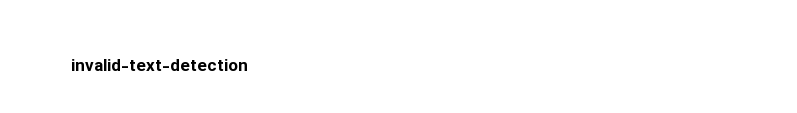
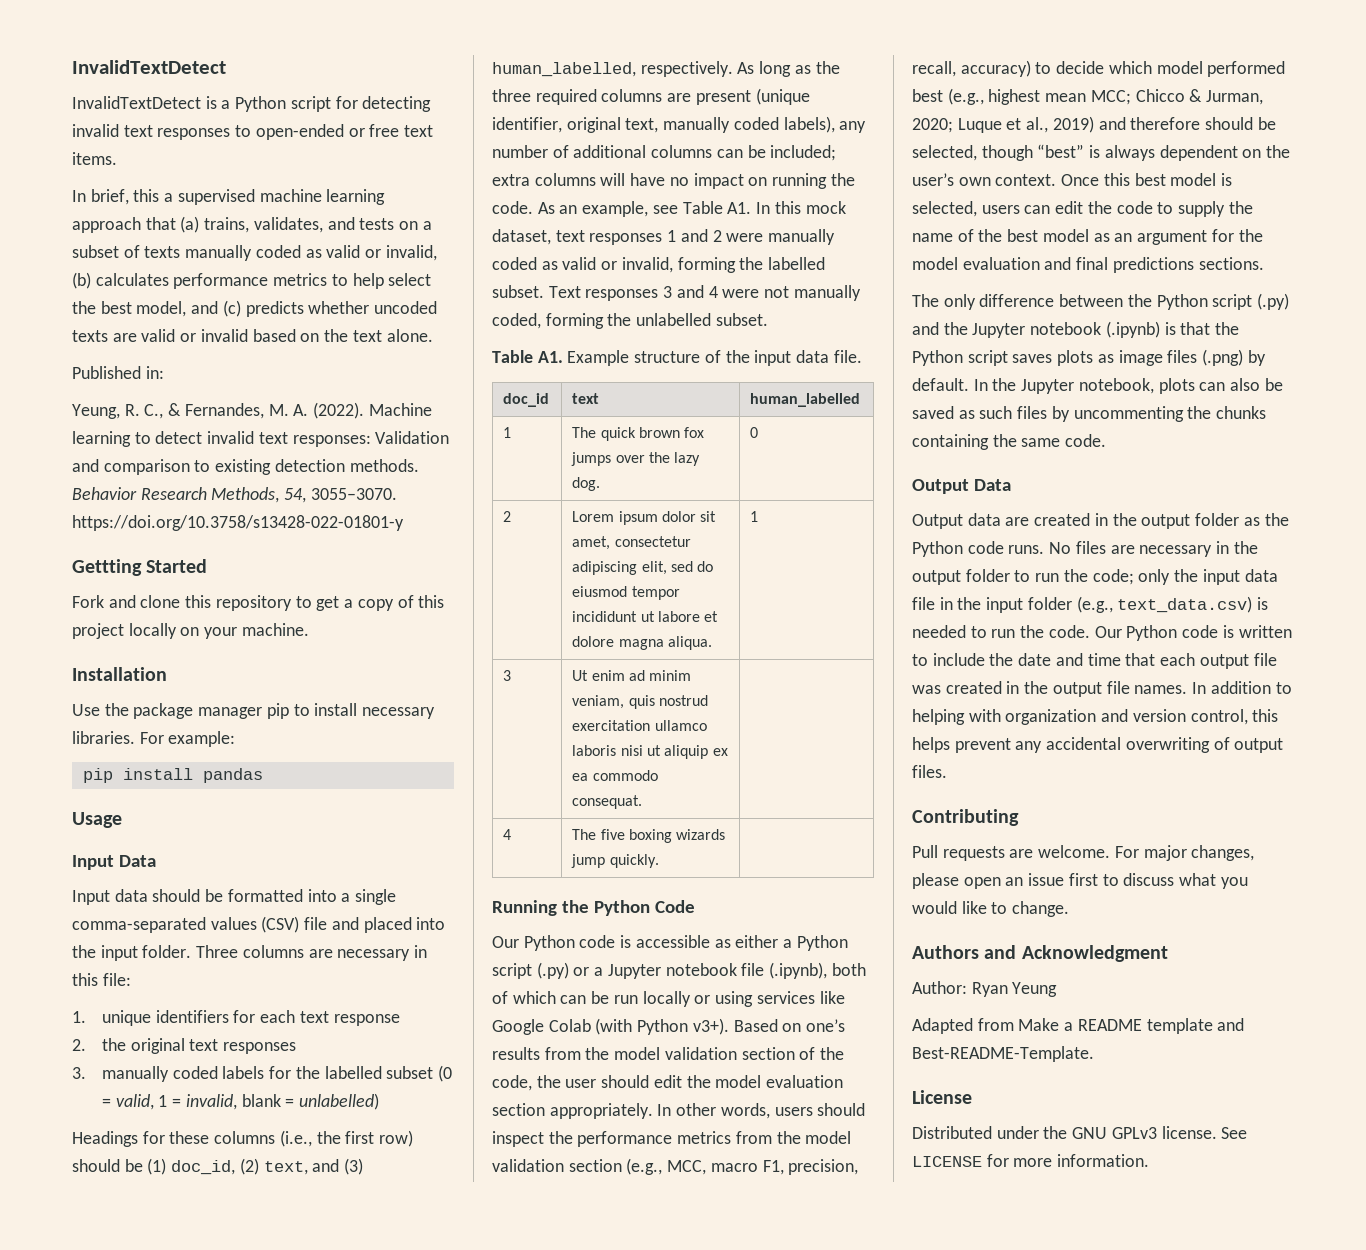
[71,59,248,71] invalid-text-detection -> [72,60,226,74] [72,96,432,112] [72,124,434,140] [72,152,117,165] [72,189,386,205] [72,216,432,233] [72,245,437,261] [72,272,432,289] [72,300,438,317] [72,329,433,342] [72,366,164,379] [72,402,432,419] [72,431,450,447] [72,459,419,475] [72,487,397,503] [72,515,404,531] [72,559,208,576] [72,595,445,611] [72,623,309,639] [72,667,167,681] [72,703,436,719] [72,731,236,747] [82,768,263,783] [72,812,122,828] [72,855,156,870] [72,889,397,905] [72,916,446,933] [72,945,428,961] [72,973,131,986] [72,1010,400,1026] [72,1038,297,1054] [72,1065,453,1082] [101,1093,380,1110] [72,1130,414,1147] [72,1158,364,1175] [492,61,840,77] [492,88,810,105] [492,116,867,133] [492,145,837,161] [492,173,855,189] [492,201,846,217] [492,229,836,245] [492,257,826,273] [492,285,861,301] [492,313,768,329] [492,350,862,366] [503,393,550,407] [572,393,600,404] [750,393,861,407] [503,427,512,438] [572,427,705,441] [571,452,701,466] [572,477,601,491] [750,427,759,438] [503,511,512,522] [572,511,717,525] [572,536,691,550] [572,561,714,575] [572,586,680,600] [572,611,719,622] [572,636,713,650] [750,511,759,522] [503,670,512,681] [572,670,692,681] [572,695,709,709] [572,720,707,731] [572,745,728,759] [572,770,658,781] [572,795,643,809] [503,829,512,840] [572,829,726,843] [571,854,659,868] [492,900,695,916] [492,935,848,951] [492,962,866,979] [492,991,845,1007] [492,1018,846,1035] [492,1047,845,1060] [492,1075,844,1091] [492,1103,866,1119] [492,1131,852,1147] [492,1158,859,1175] [912,60,1286,77] [912,88,1264,105] [912,116,1276,133] [912,144,1291,161] [912,173,1233,186] [912,201,1253,217] [912,229,1263,245] [912,257,1264,273] [912,293,1290,310] [912,321,1240,338] [912,349,1266,366] [912,378,1283,394] [912,406,1267,422] [912,434,1107,450] [912,479,1011,494] [912,513,1289,529] [912,541,1258,557] [912,569,1278,585] [912,596,1269,613] [912,625,1292,641] [912,653,1277,669] [912,681,1292,697] [912,709,1279,725] [912,737,1284,753] [912,765,947,778] [912,809,1019,826] [912,845,1255,861] [912,873,1248,889] [912,901,1070,917] [912,945,1168,962] [912,981,1058,997] [912,1018,1245,1034] [912,1046,1094,1062] [912,1090,972,1104] [912,1126,1248,1139] [912,1154,1150,1167] InvalidTextDetect // InvalidTextDetect is a Python script for detecting invalid text responses to open-ended or free text items. // In brief, this a supervised machine learning approach that (a) trains, validates, and tests on a subset of texts manually coded as valid or invalid, (b) calculates performance metrics to help select the best model, and (c) predicts whether uncoded texts are valid or invalid based on the text alone. // Published in: // Yeung, R. C., & Fernandes, M. A. (2022). Machine learning to detect invalid text responses: Validation and comparison to existing detection methods. Behavior Research Methods, 54, 3055–3070. https://doi.org/10.3758/s13428-022-01801-y // Gettting Started // Fork and clone this repository to get a copy of this project locally on your machine. // Installation // Use the package manager pip to install necessary libraries. For example: // pip install pandas // Usage // Input Data // Input data should be formatted into a single comma-separated values (CSV) file and placed into the input folder. Three columns are necessary in this file: // 1. unique identifiers for each text response // 2. the original text responses // 3. manually coded labels for the labelled subset (0 = valid, 1 = invalid, blank = unlabelled) // Headings for these columns (i.e., the first row) should be (1) doc_id, (2) text, and (3) human_labelled, respectively. As long as the three required columns are present (unique identifier, original text, manually coded labels), any number of additional columns can be included; extra columns will have no impact on running the code. As an example, see Table A1. In this mock dataset, text responses 1 and 2 were manually coded as valid or invalid, forming the labelled subset. Text responses 3 and 4 were not manually coded, forming the unlabelled subset. // Table A1. Example structure of the input data file. // doc_id | text | human_labelled // 1 | The quick brown fox jumps over the lazy dog. | 0 // 2 | Lorem ipsum dolor sit amet, consectetur adipiscing elit, sed do eiusmod tempor incididunt ut labore et dolore magna aliqua. | 1 // 3 | Ut enim ad minim veniam, quis nostrud exercitation ullamco laboris nisi ut aliquip ex ea commodo consequat. | // 4 | The five boxing wizards jump quickly. | // Running the Python Code // Our Python code is accessible as either a Python script (.py) or a Jupyter notebook file (.ipynb), both of which can be run locally or using services like Google Colab (with Python v3+). Based on one’s results from the model validation section of the code, the user should edit the model evaluation section appropriately. In other words, users should inspect the performance metrics from the model validation section (e.g., MCC, macro F1, precision, recall, accuracy) to decide which model performed best (e.g., highest mean MCC; Chicco & Jurman, 2020; Luque et al., 2019) and therefore should be selected, though “best” is always dependent on the user’s own context. Once this best model is selected, users can edit the code to supply the name of the best model as an argument for the model evaluation and final predictions sections. // The only difference between the Python script (.py) and the Jupyter notebook (.ipynb) is that the Python script saves plots as image files (.png) by default. In the Jupyter notebook, plots can also be saved as such files by uncommenting the chunks containing the same code. // Output Data // Output data are created in the output folder as the Python code runs. No files are necessary in the output folder to run the code; only the input data file in the input folder (e.g., text_data.csv) is needed to run the code. Our Python code is written to include the date and time that each output file was created in the output file names. In addition to helping with organization and version control, this helps prevent any accidental overwriting of output files. // Contributing // Pull requests are welcome. For major changes, please open an issue first to discuss what you would like to change. // Authors and Acknowledgment // Author: Ryan Yeung // Adapted from Make a README template and Best-README-Template. // License // Distributed under the GNU GPLv3 license. See LICENSE for more information.

